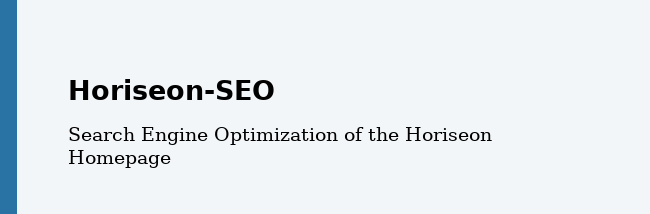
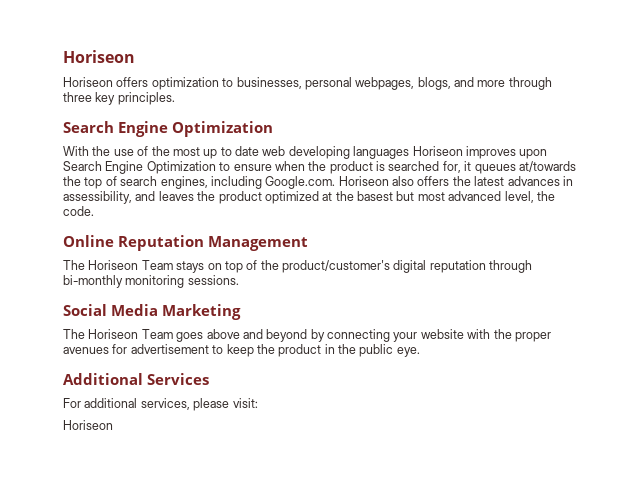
[68,79,275,100] [68,127,492,145] [68,150,171,168] Horiseon-SEO // Search Engine Optimization of the Horiseon Homepage -> [63,50,135,63] [63,77,552,90] [63,92,175,105] [63,121,274,137] [63,146,548,159] [63,161,576,174] [63,176,573,189] [63,191,555,204] [63,206,94,216] [63,235,309,251] [63,260,533,273] [63,275,239,288] [63,304,242,320] [63,329,551,342] [63,344,420,357] [63,373,210,385] [63,398,258,411] [63,420,113,430] Horiseon // Horiseon offers optimization to businesses, personal webpages, blogs, and more through three key principles. // Search Engine Optimization // With the use of the most up to date web developing languages Horiseon improves upon Search Engine Optimization to ensure when the product is searched for, it queues at/towards the top of search engines, including Google.com. Horiseon also offers the latest advances in assessibility, and leaves the product optimized at the basest but most advanced level, the code. // Online Reputation Management // The Horiseon Team stays on top of the product/customer's digital reputation through bi-monthly monitoring sessions. // Social Media Marketing // The Horiseon Team goes above and beyond by connecting your website with the proper avenues for advertisement to keep the product in the public eye. // Additional Services // For additional services, please visit: // Horiseon

